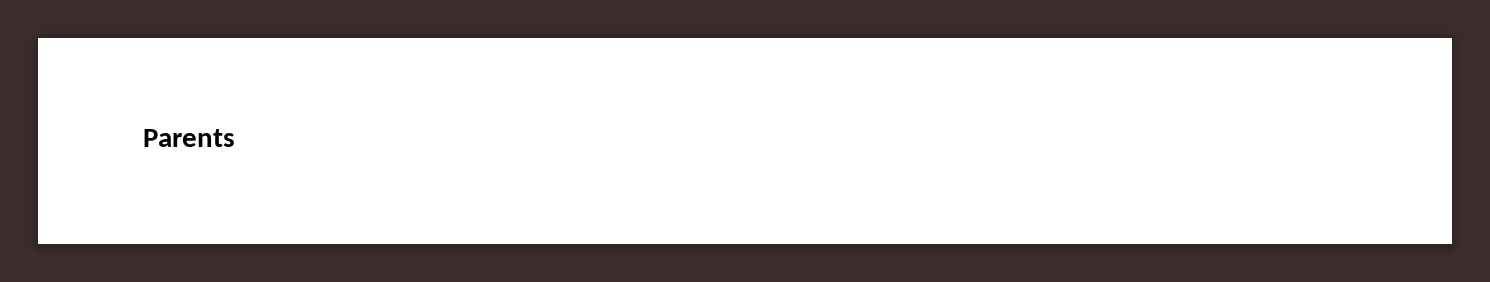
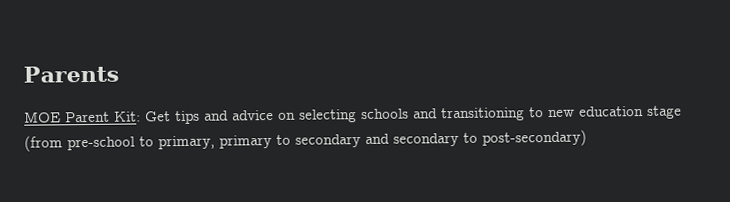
(235, 138) none -> [24,105,682,125] [24,129,587,152] // MOE Parent Kit: Get tips and advice on selecting schools and transitioning to new education stage (from pre-school to primary, primary to secondary and secondary to post-secondary)

